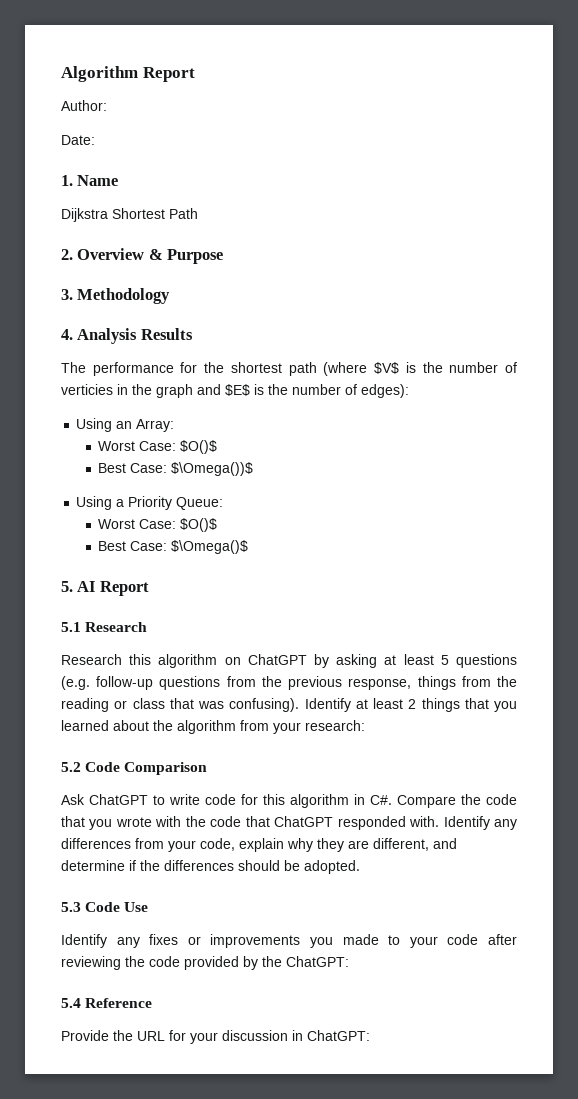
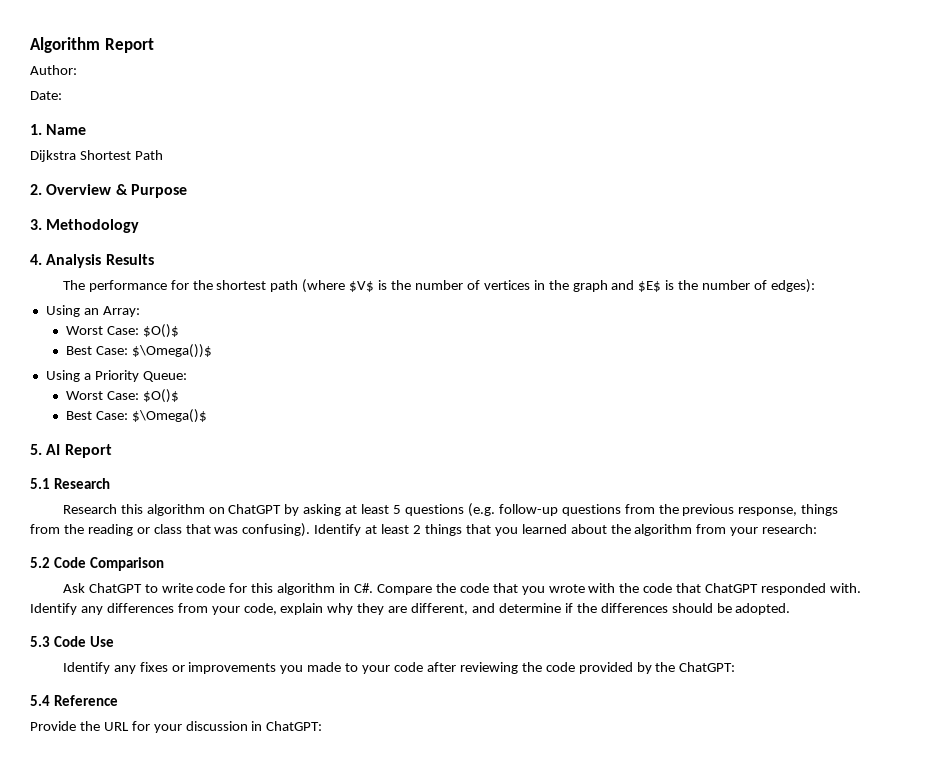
[61,384,113,395] verticies -> [483,280,530,290] vertices

